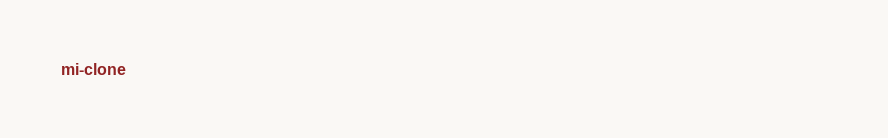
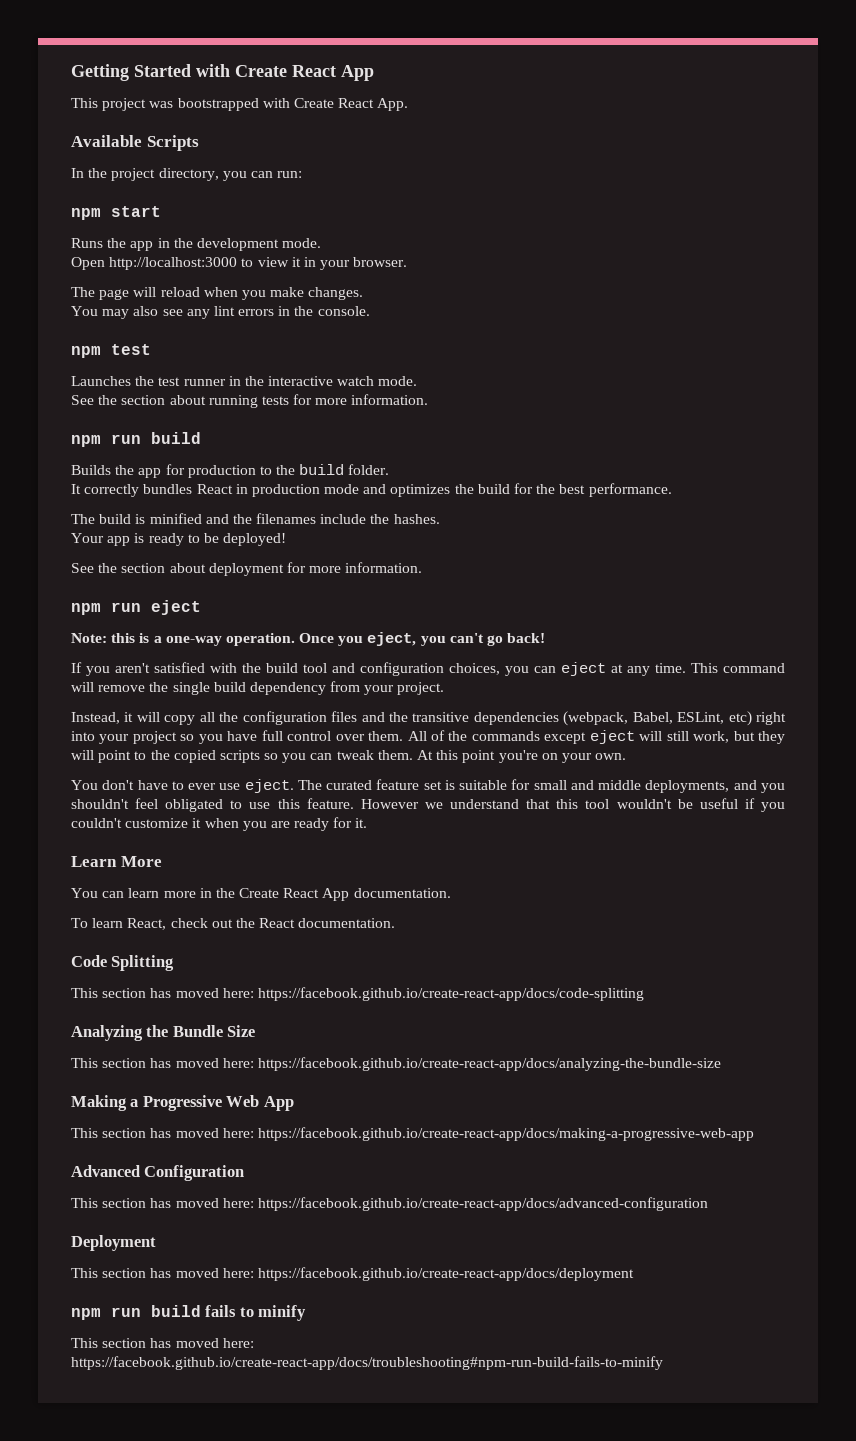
[61,63,126,75] mi-clone -> [71,64,374,81] [71,98,409,111] [71,135,199,151] [71,168,303,181] [71,206,161,220] [71,238,322,251] [71,257,408,270] [71,287,364,300] [71,306,370,319] [71,344,151,358] [71,376,418,386] [71,394,429,408] [71,432,201,447] [71,464,390,478] [71,483,672,497] [71,513,440,524] [71,533,287,546] [71,562,423,576] [71,600,201,615] [71,632,546,646] [71,662,785,676] [71,681,445,695] [71,711,786,726] [71,730,786,744] [71,750,627,763] [71,779,785,793] [71,798,786,812] [71,817,368,831] [71,856,162,867] [71,888,451,901] [71,918,396,930] [71,955,175,971] [71,987,644,1001] [71,1025,256,1041] [71,1057,721,1071] [71,1095,294,1111] [71,1127,754,1141] [71,1165,245,1181] [71,1197,708,1211] [71,1235,156,1251] [71,1267,634,1281] [71,1305,307,1321] [71,1338,254,1348] [71,1356,663,1370] Getting Started with Create React App // This project was bootstrapped with Create React App. // Available Scripts // In the project directory, you can run: // npm start // Runs the app in the development mode. // Open http://localhost:3000 to view it in your browser. // The page will reload when you make changes. // You may also see any lint errors in the console. // npm test // Launches the test runner in the interactive watch mode. // See the section about running tests for more information. // npm run build // Builds the app for production to the build folder. // It correctly bundles React in production mode and optimizes the build for the best performance. // The build is minified and the filenames include the hashes. // Your app is ready to be deployed! // See the section about deployment for more information. // npm run eject // Note: this is a one-way operation. Once you eject, you can't go back! // If you aren't satisfied with the build tool and configuration choices, you can eject at any time. This command will remove the single build dependency from your project. // Instead, it will copy all the configuration files and the transitive dependencies (webpack, Babel, ESLint, etc) right into your project so you have full control over them. All of the commands except eject will still work, but they will point to the copied scripts so you can tweak them. At this point you're on your own. // You don't have to ever use eject. The curated feature set is suitable for small and middle deployments, and you shouldn't feel obligated to use this feature. However we understand that this tool wouldn't be useful if you couldn't customize it when you are ready for it. // Learn More // You can learn more in the Create React App documentation. // To learn React, check out the React documentation. // Code Splitting // This section has moved here: https://facebook.github.io/create-react-app/docs/code-splitting // Analyzing the Bundle Size // This section has moved here: https://facebook.github.io/create-react-app/docs/analyzing-the-bundle-size // Making a Progressive Web App // This section has moved here: https://facebook.github.io/create-react-app/docs/making-a-progressive-web-app // Advanced Configuration // This section has moved here: https://facebook.github.io/create-react-app/docs/advanced-configuration // Deployment // This section has moved here: https://facebook.github.io/create-react-app/docs/deployment // npm run build fails to minify // This section has moved here: https://facebook.github.io/create-react-app/docs/troubleshooting#npm-run-build-fails-to-minify

